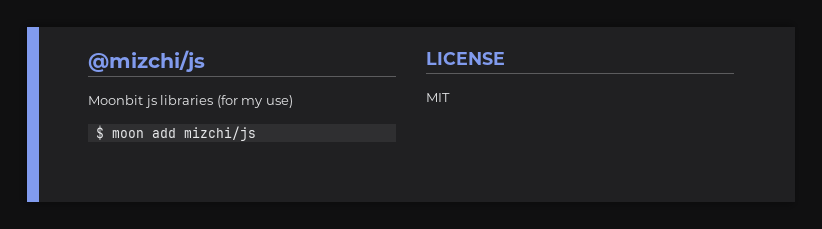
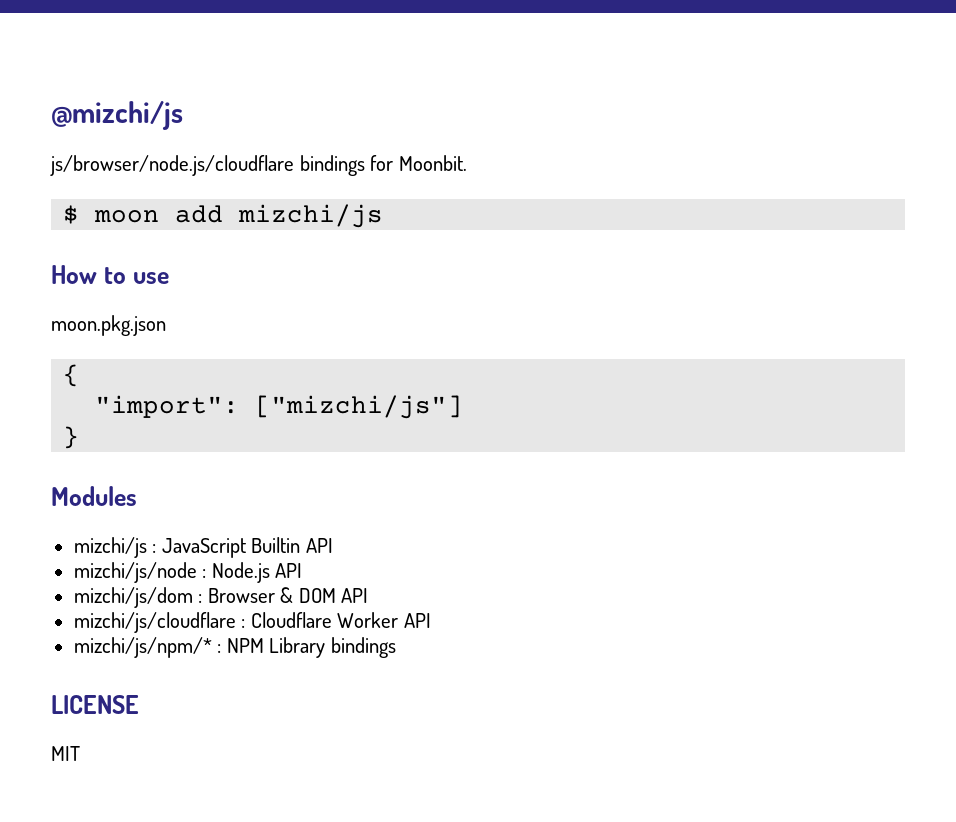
[88,95,293,108] [95,125,256,141] Moonbit js libraries (for my use) // $ moon add mizchi/js -> [50,155,467,176] [63,204,384,228] [51,265,169,284] [51,315,166,336] [63,364,80,387] [95,395,464,419] [63,426,80,449] [51,486,137,506] [73,537,333,558] [73,562,303,583] [73,587,369,608] [73,612,431,633] [73,637,396,658] js/browser/node.js/cloudflare bindings for Moonbit. // $ moon add mizchi/js // How to use // moon.pkg.json // { // "import": ["mizchi/js"] // } // Modules // mizchi/js : JavaScript Builtin API // mizchi/js/node : Node.js API // mizchi/js/dom : Browser & DOM API // mizchi/js/cloudflare : Cloudflare Worker API // mizchi/js/npm/* : NPM Library bindings

